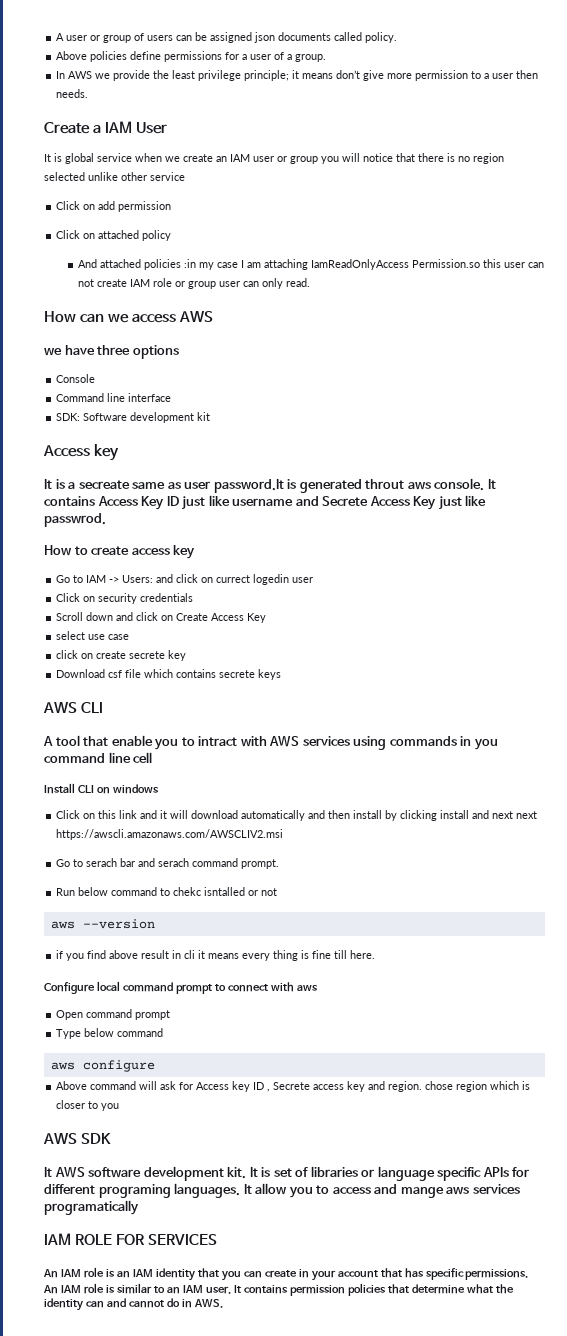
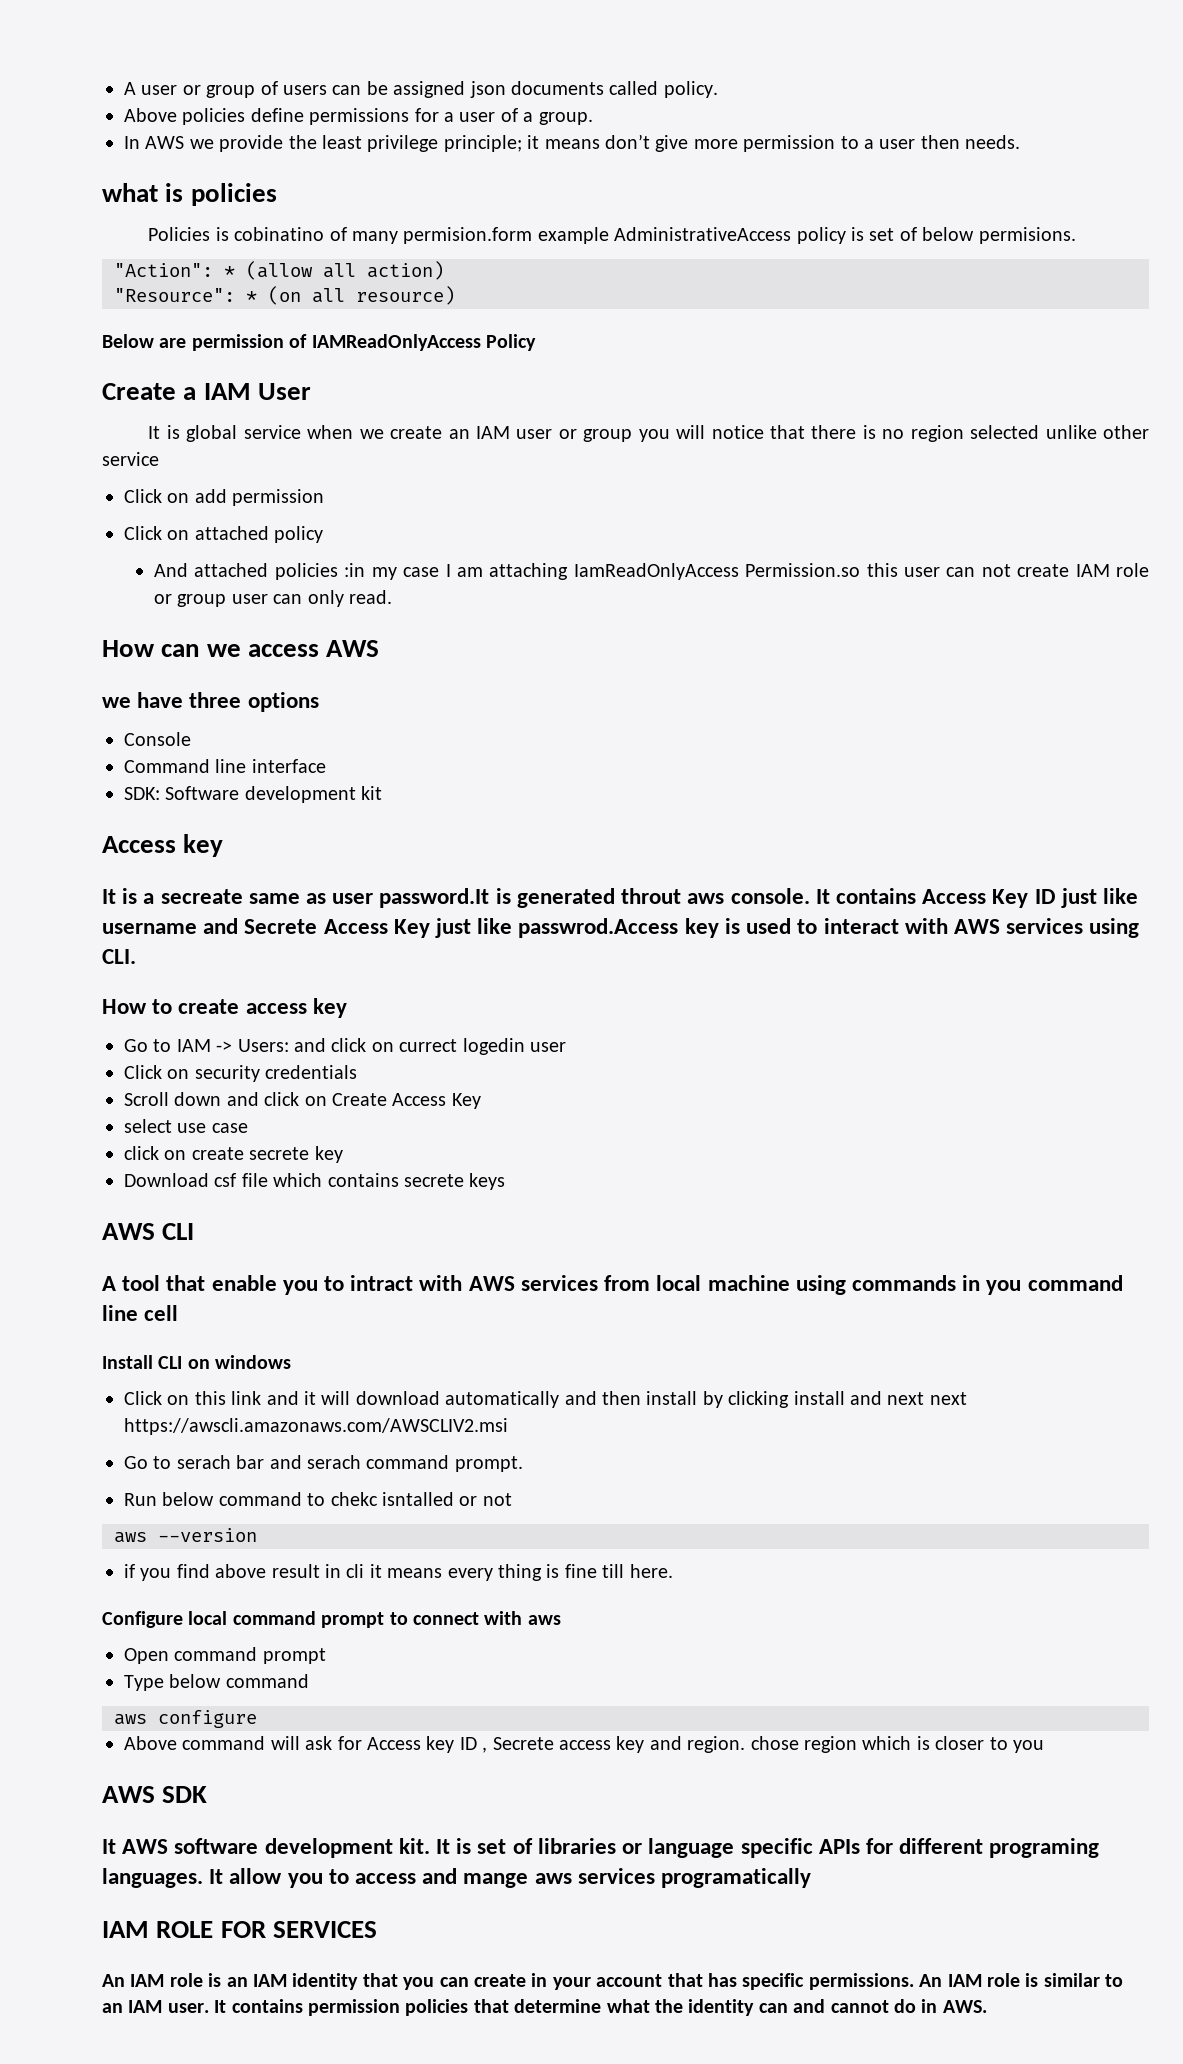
(89, 93) none -> [102,183,277,206] [148,227,1076,244] [114,261,444,280] [114,286,455,305] [102,334,536,351] // what is policies // Policies is cobinatino of many permision.form example AdministrativeAccess policy is set of below permisions. // "Action": * (allow all action) // "Resource": * (on all resource) // Below are permission of IAMReadOnlyAccess Policy
[44,513,106,527] passwrod. -> [518,918,1140,938] [102,949,136,964] passwrod.Access key is used to interact with AWS services using CLI.
(350, 741) none -> [604,1275,790,1291] from local machine

